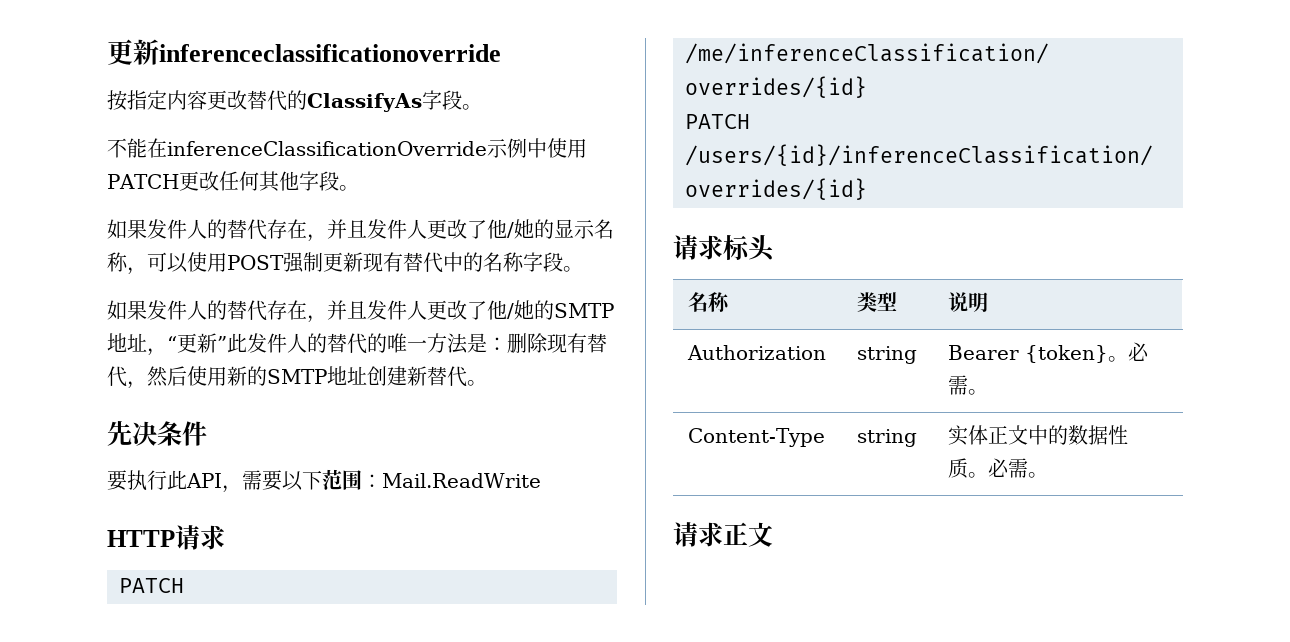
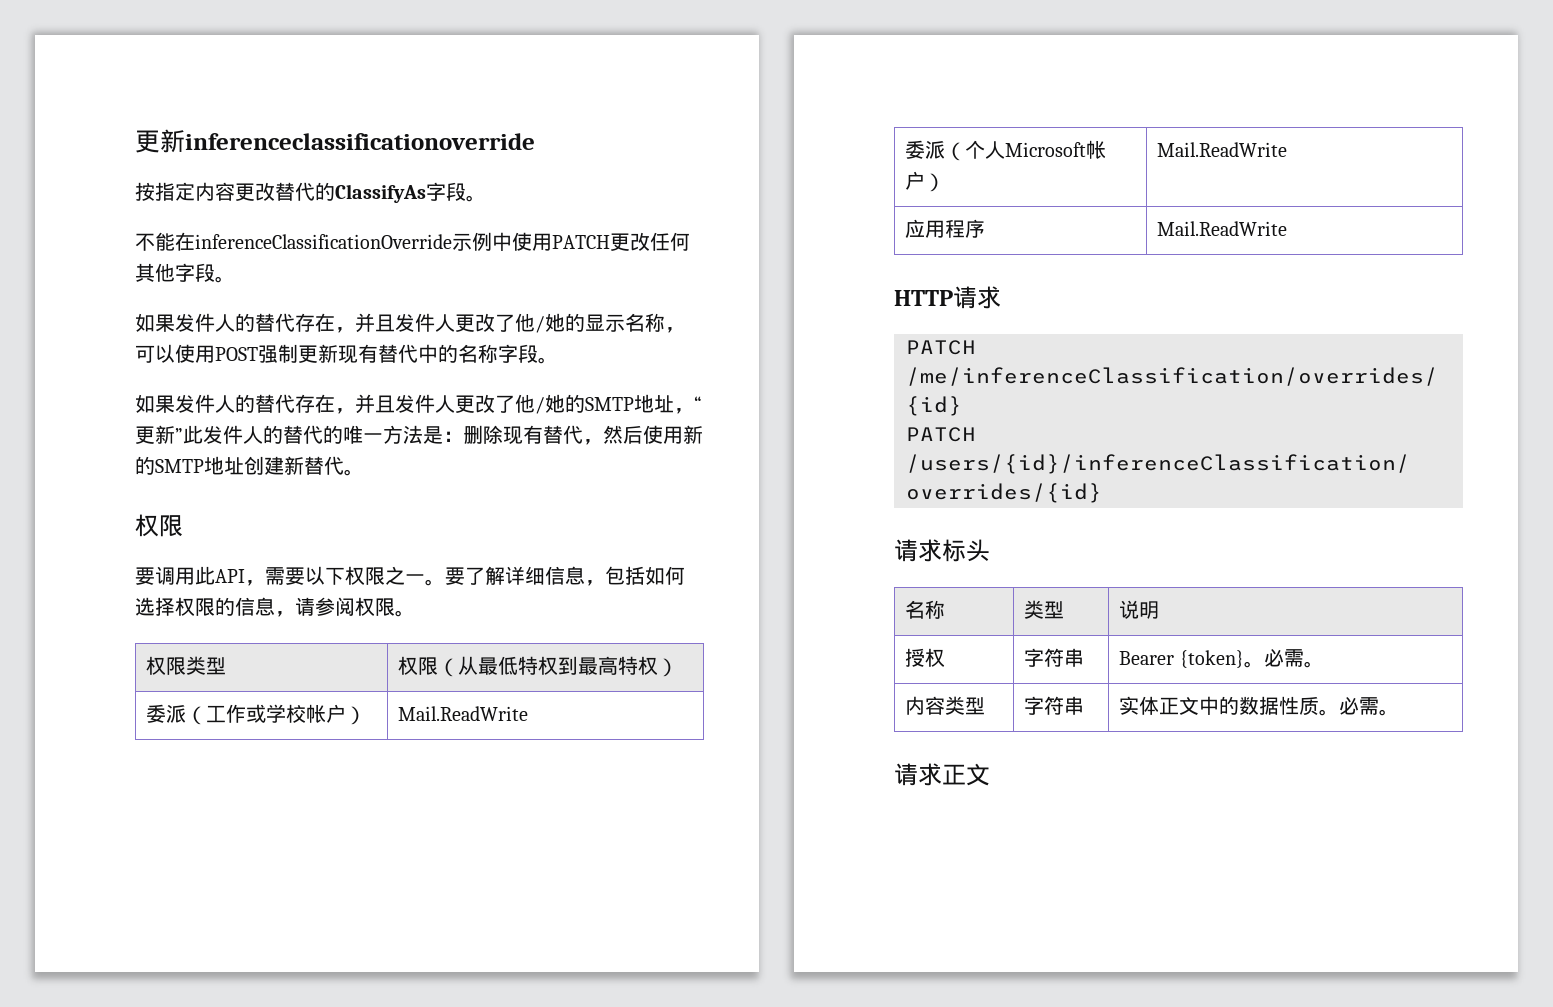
[107,421,207,446] [107,470,167,491] 先决条件 // 要执行 -> [135,514,183,537] [135,566,195,585] 权限 // 要调用
[322,469,382,490] 范围： -> [345,566,685,586] [135,597,415,617] [146,656,227,675] [398,656,679,677] [146,704,367,725] [398,706,529,721] [905,140,1107,161] [905,171,946,192] [1157,142,1288,157] [905,219,986,238] 权限之一。要了解详细信息，包括如何选择权限的信息，请参阅权限。 // 权限类型 | 权限（从最低特权到最高特权） // 委派（工作或学校帐户） | Mail.ReadWrite // 委派（个人Microsoft帐户） | Mail.ReadWrite // 应用程序 |
[687,345,827,360] [857,346,918,364] Authorization | string -> [905,648,946,667] [1024,648,1085,667] 授权 | 字符串
[688,428,826,447] [857,429,918,447] Content-Type | string -> [905,696,986,715] [1024,696,1085,715] 内容类型 | 字符串

